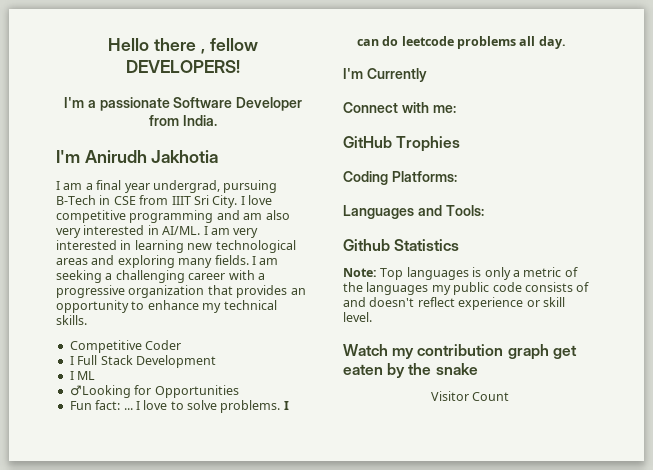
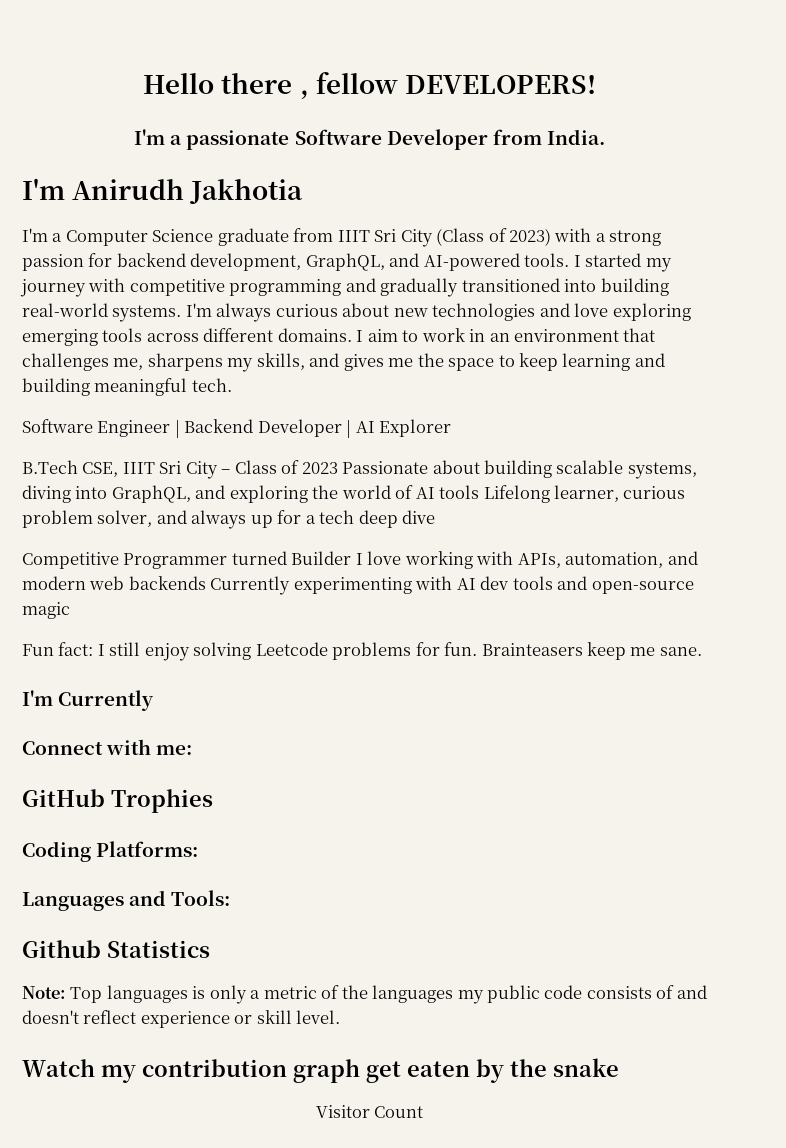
[56,180,278,193] [56,195,272,208] [56,210,290,223] [56,225,259,238] [56,240,296,253] [56,255,279,268] [56,270,265,283] [56,285,306,298] [56,300,277,313] [56,315,87,325] [69,340,182,353] [69,355,216,368] [69,371,96,380] [69,385,239,398] [69,400,289,413] [356,36,566,49] I am a final year undergrad, pursuing B-Tech in CSE from IIIT Sri City. I love competitive programming and am also very interested in AI/ML. I am very interested in learning new technological areas and exploring many fields. I am seeking a challenging career with a progressive organization that provides an opportunity to enhance my technical skills. // Competitive Coder // I Full Stack Development // I ML // ♂Looking for Opportunities // Fun fact: ... I love to solve problems. I can do leetcode problems all day. -> [22,228,662,247] [22,253,672,272] [20,278,669,297] [22,303,691,322] [22,328,656,346] [22,353,665,372] [22,378,232,396] [22,419,452,438] [22,460,697,479] [22,485,686,503] [22,510,436,529] [22,551,698,569] [22,576,694,595] [22,602,70,619] [22,642,702,661] I'm a Computer Science graduate from IIIT Sri City (Class of 2023) with a strong passion for backend development, GraphQL, and AI-powered tools. I started my journey with competitive programming and gradually transitioned into building real-world systems. I'm always curious about new technologies and love exploring emerging tools across different domains. I aim to work in an environment that challenges me, sharpens my skills, and gives me the space to keep learning and building meaningful tech. // Software Engineer | Backend Developer | AI Explorer // B.Tech CSE, IIIT Sri City – Class of 2023 Passionate about building scalable systems, diving into GraphQL, and exploring the world of AI tools Lifelong learner, curious problem solver, and always up for a tech deep dive // Competitive Programmer turned Builder I love working with APIs, automation, and modern web backends Currently experimenting with AI dev tools and open-source magic // Fun fact: I still enjoy solving Leetcode problems for fun. Brainteasers keep me sane.

